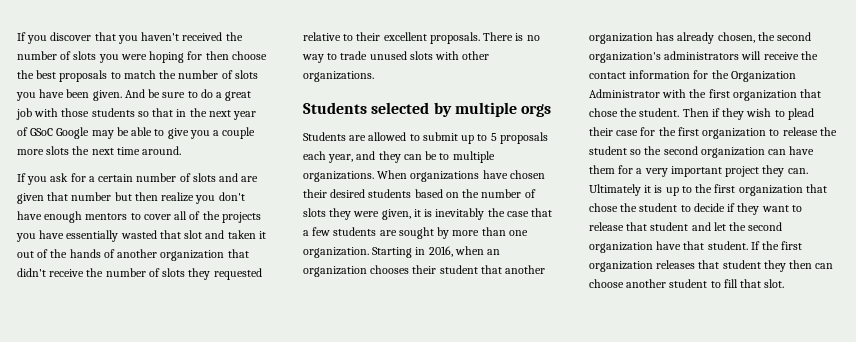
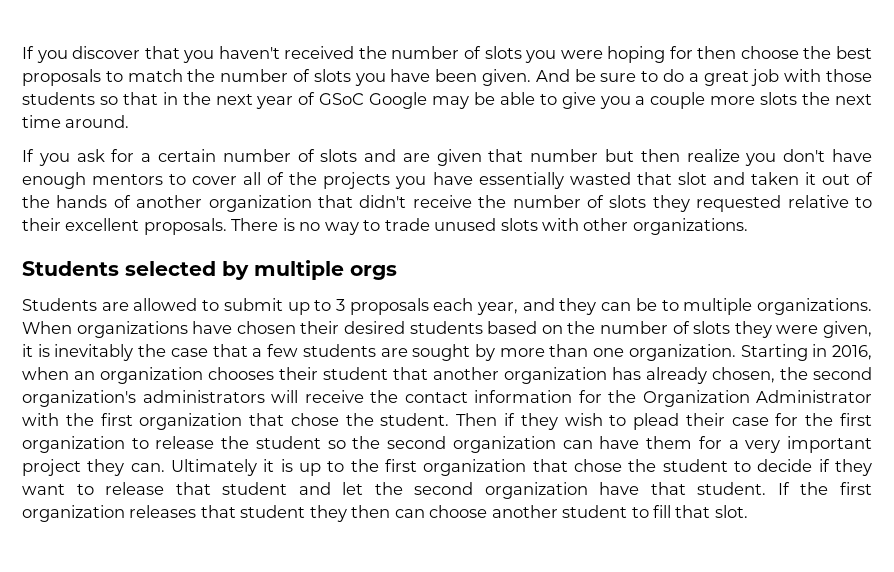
[490,133,497,141] 5 -> [335,299,345,311] 3

